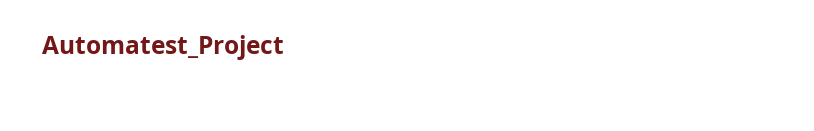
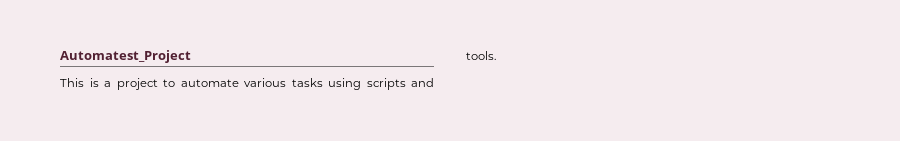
(284, 47) none -> [60,78,434,90] [466,51,496,60] // This is a project to automate various tasks using scripts and tools.

